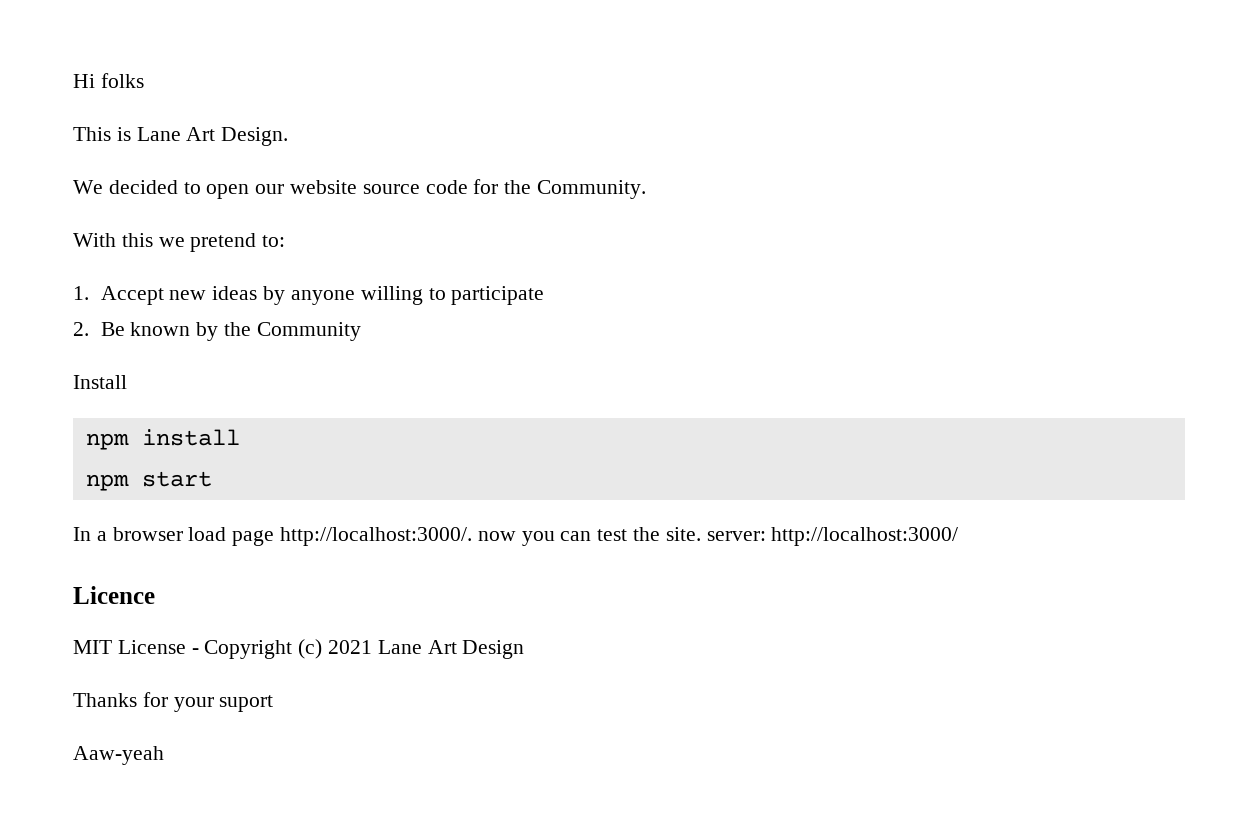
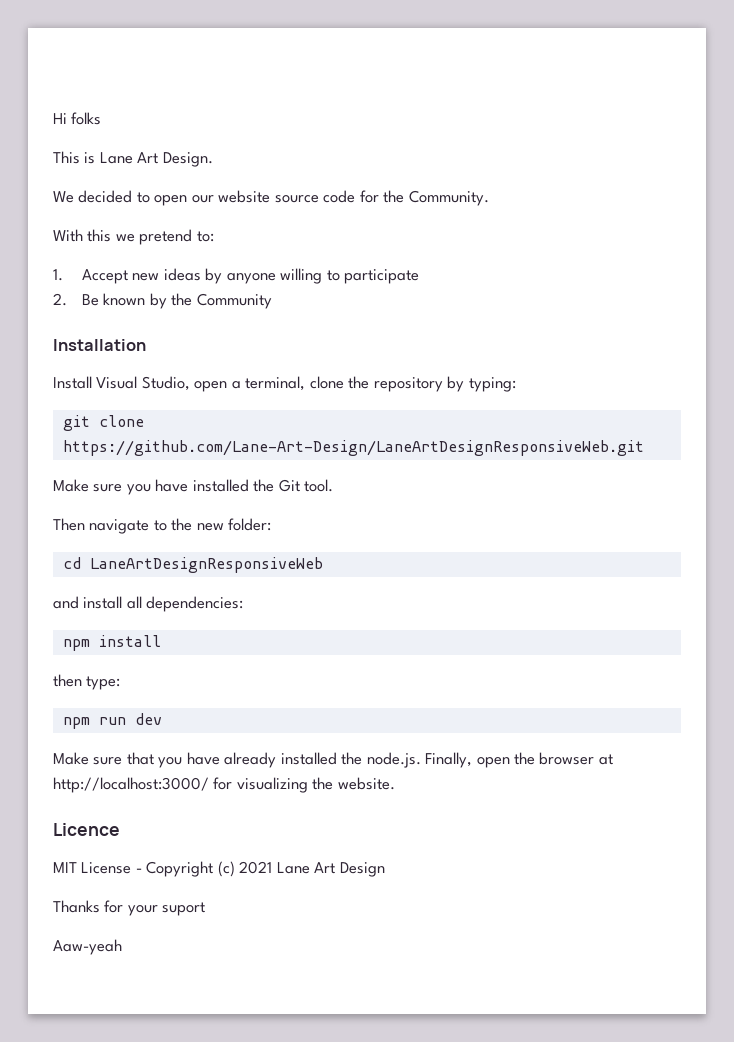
(361, 331) none -> [53,339,146,351] // Installation
(127, 382) none -> [96,376,516,392] [62,415,144,431] [62,440,644,456] [53,479,334,495] [53,518,272,534] [62,557,323,573] [53,596,244,612] Visual Studio, open a terminal, clone the repository by typing: // git clone https://github.com/Lane-Art-Design/LaneArtDesignResponsiveWeb.git // Make sure you have installed the Git tool. // Then navigate to the new folder: // cd LaneArtDesignResponsiveWeb // and install all dependencies:
[85,471,212,491] [73,527,959,546] // npm start // In a browser load page http://localhost:3000/. now you can test the site. server: http://localhost:3000/ -> [53,674,121,690] [62,713,162,729] [53,752,613,768] [53,777,395,793] // then type: // npm run dev // Make sure that you have already installed the node.js. Finally, open the browser at http://localhost:3000/ for visualizing the website.

